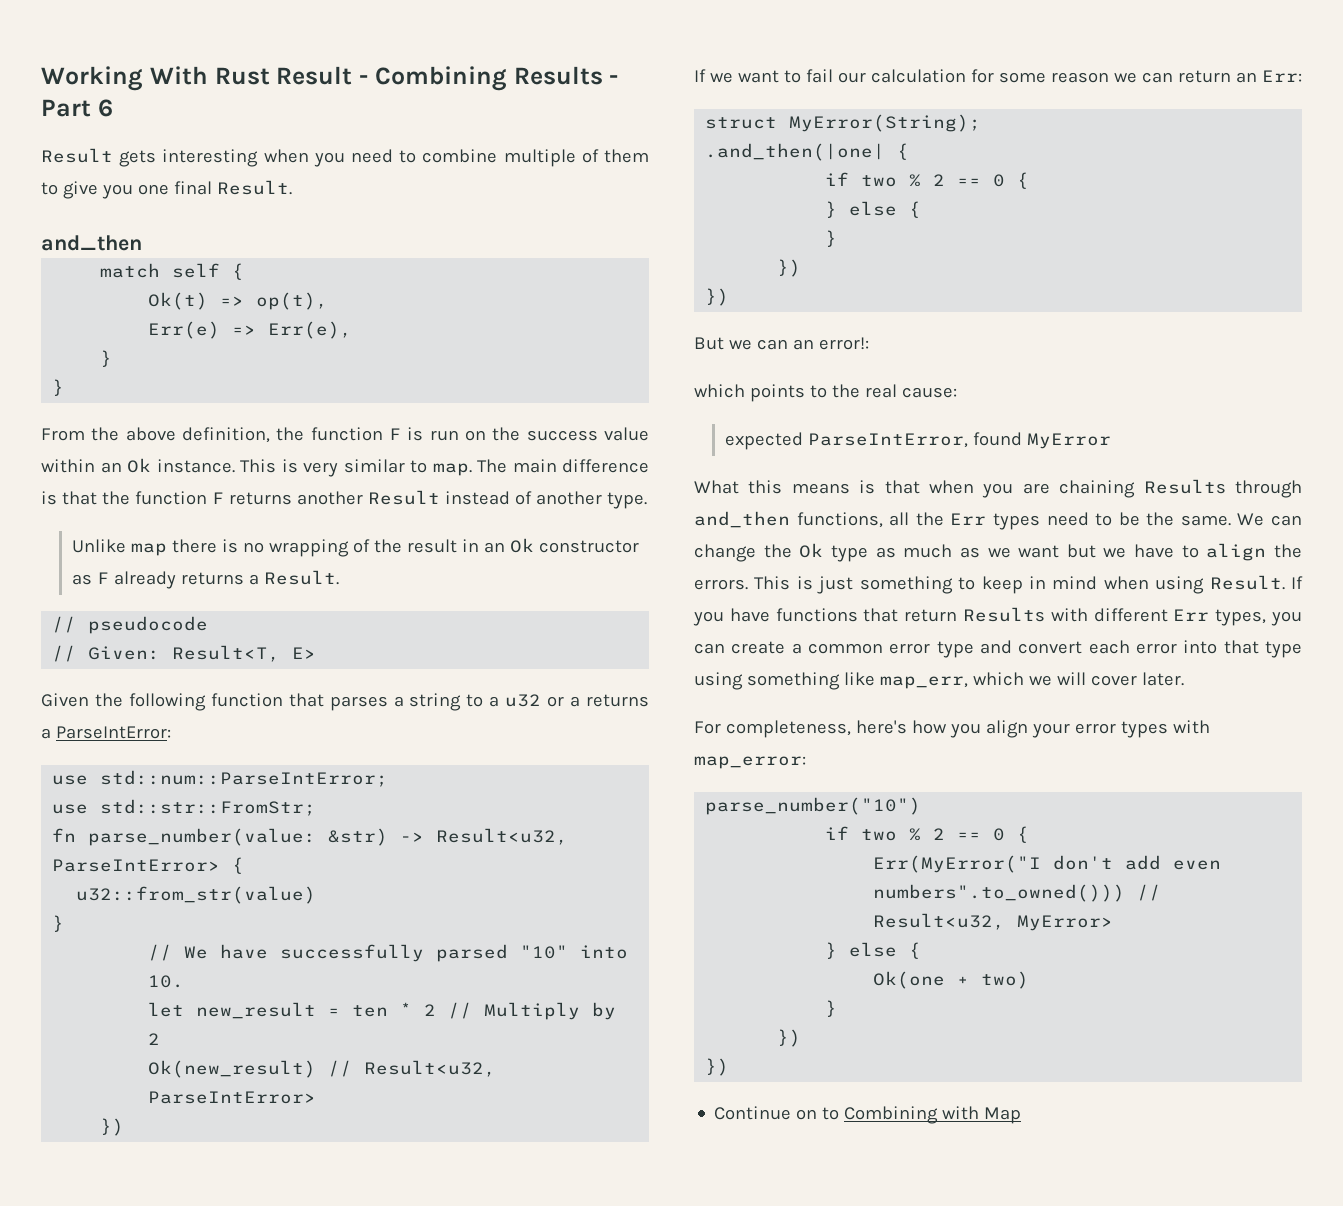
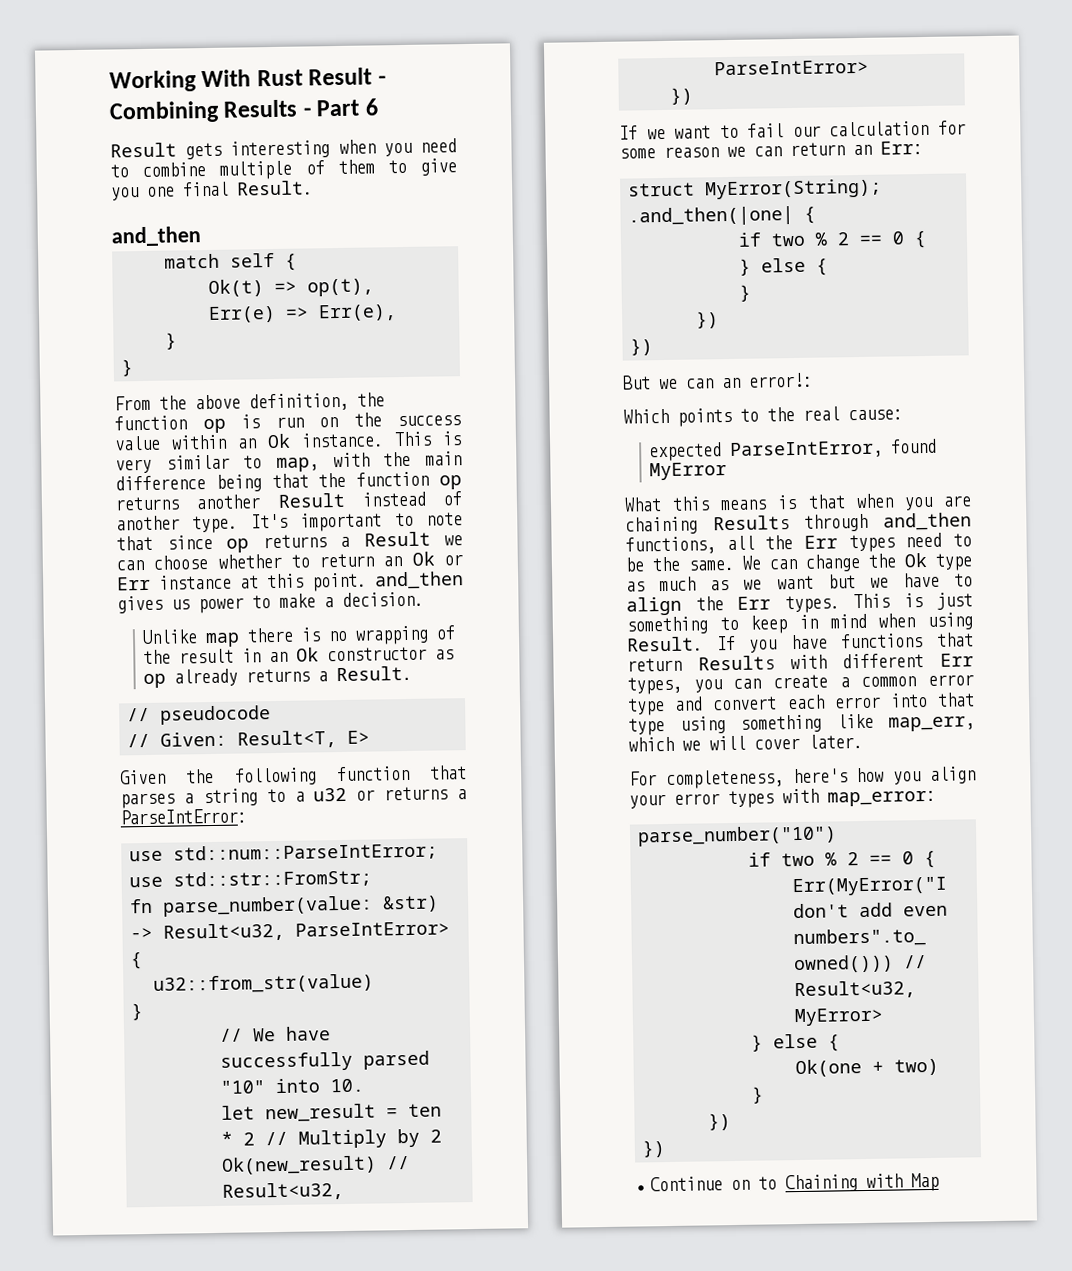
[388,428,401,440] F -> [202,418,226,434] op
[432,459,507,476] map. The -> [276,451,412,472] map, with the
[41,491,57,505] is -> [215,474,262,492] being
[211,492,224,504] F -> [439,475,463,490] op
(647, 500) none -> [250,512,463,532] [116,531,463,553] [116,551,463,571] [117,571,464,592] [117,591,424,614] It's important to note that since op returns a Result we can choose whether to return an Ok or Err instance at this point. and_then gives us power to make a decision.
[97,572,110,584] F -> [143,673,167,689] op
[570,696,581,707] a -> (376, 795) none
[694,384,745,398] which -> [623,408,669,424] Which
[694,579,748,590] errors. -> [737,595,840,614] Err types.
[844,1106,939,1124] Combining -> [785,1174,859,1193] Chaining

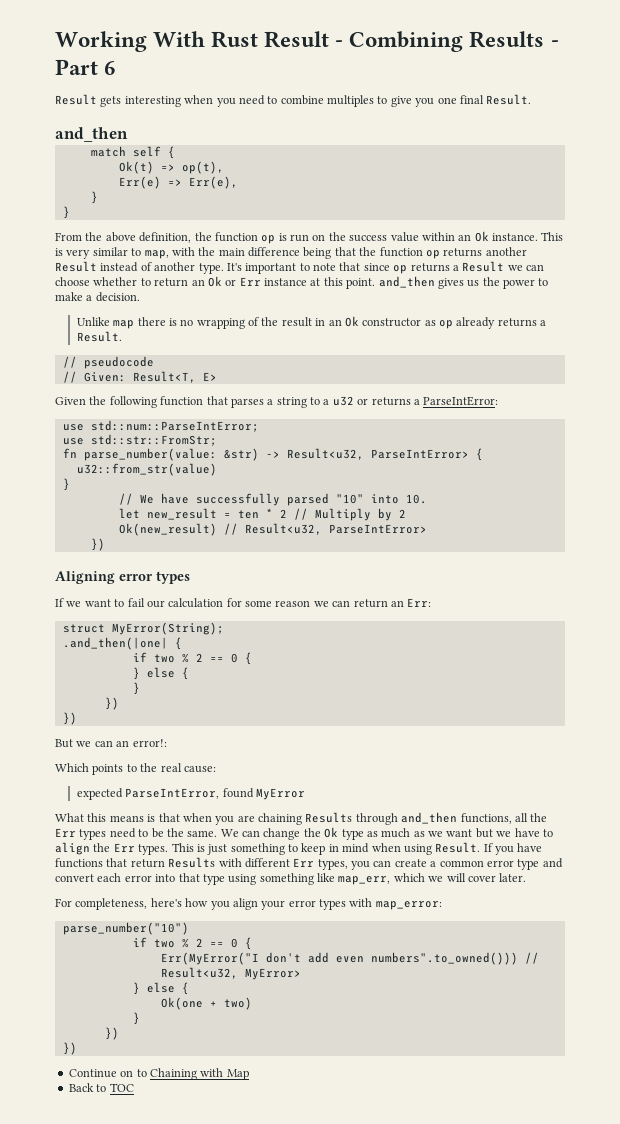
[219,159,375,180] multiple of them -> [327,95,374,107] multiples
(190, 604) none -> [482,277,500,286] the
(694, 96) none -> [55,571,190,584] // Aligning error types
(940, 1182) none -> [68,1083,134,1092] // Back to TOC

